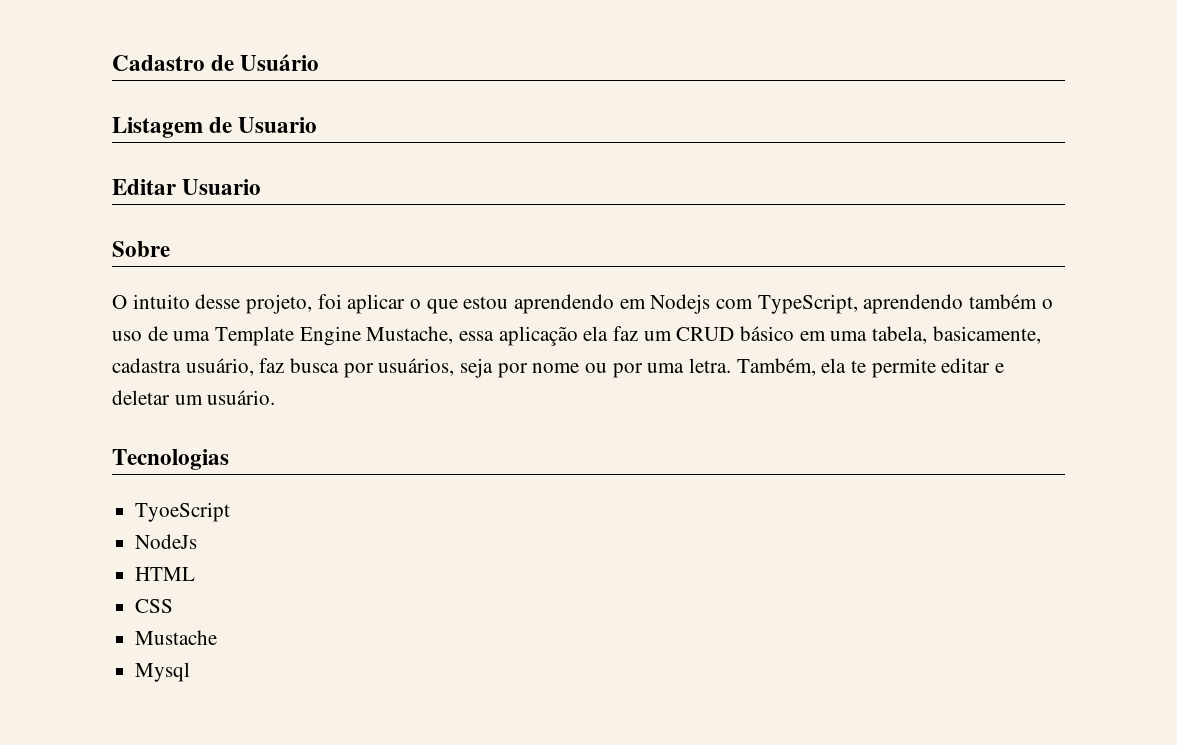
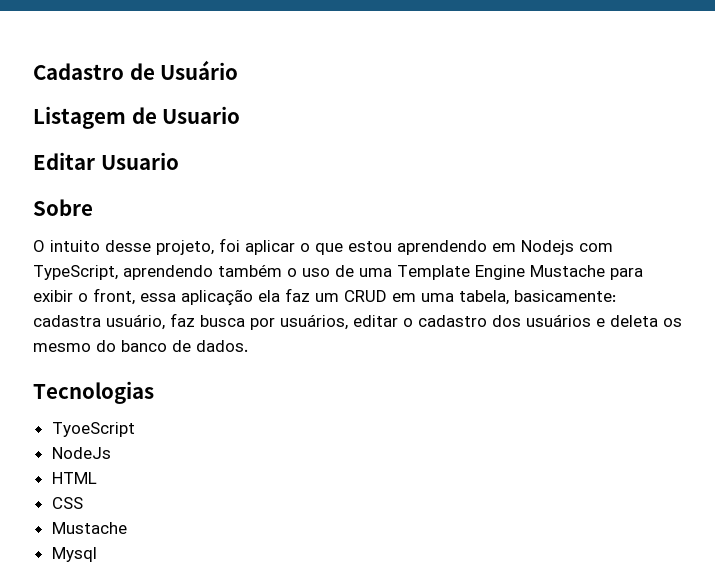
[366,326,454,344] Mustache, -> [530,265,643,280] [33,288,135,305] Mustache para exibir o front,
[740,326,795,341] básico -> (387, 296) none
[932,326,1041,344] basicamente, -> [514,290,616,302] basicamente:
[460,358,1005,378] [112,390,276,405] seja por nome ou por uma letra. Também, ela te permite editar e deletar um usuário. -> [353,314,682,327] [33,340,248,352] editar o cadastro dos usuários e deleta os mesmo do banco de dados.

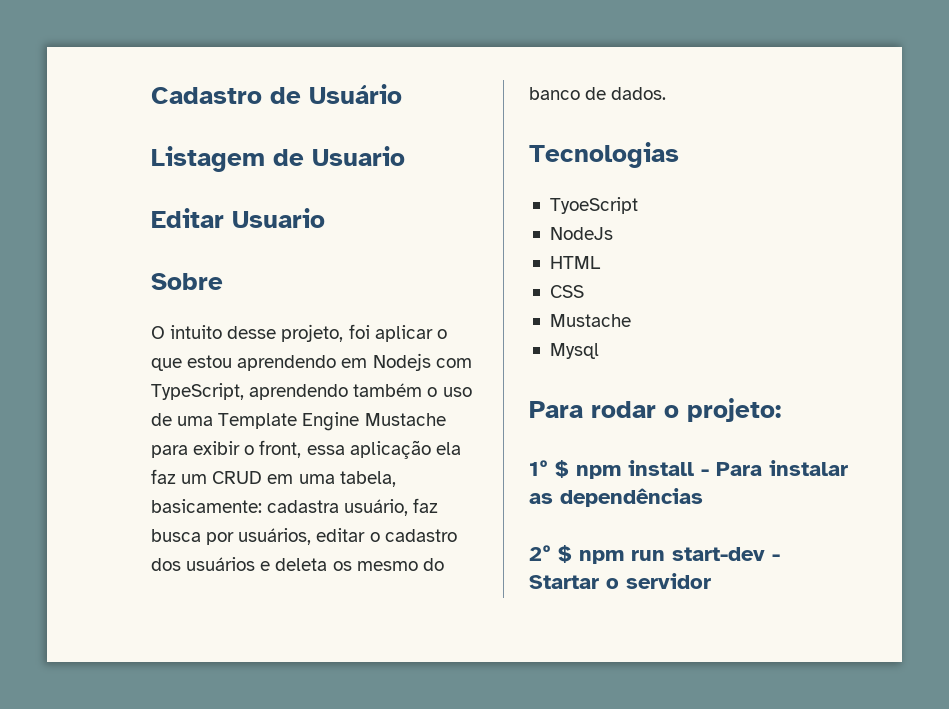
(97, 554) none -> [529,398,781,422] [529,460,848,479] [529,488,703,507] [529,545,780,564] [529,573,711,589] // Para rodar o projeto: // 1º $ npm install - Para instalar as dependências // 2º $ npm run start-dev - Startar o servidor

